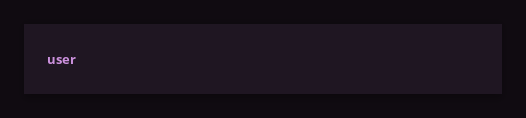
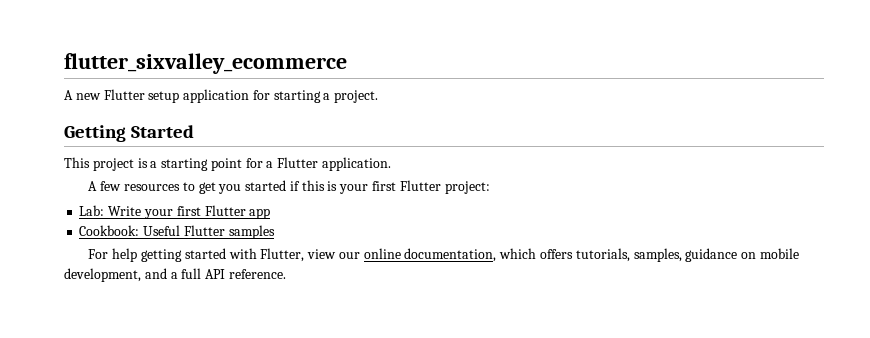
[47,57,76,64] user -> [64,53,347,74] [64,89,379,103] [64,125,195,142] [64,157,392,171] [88,180,490,194] [79,205,271,219] [79,225,275,239] [88,248,799,262] [64,268,286,282] flutter_sixvalley_ecommerce // A new Flutter setup application for starting a project. // Getting Started // This project is a starting point for a Flutter application. // A few resources to get you started if this is your first Flutter project: // Lab: Write your first Flutter app // Cookbook: Useful Flutter samples // For help getting started with Flutter, view our online documentation, which offers tutorials, samples, guidance on mobile development, and a full API reference.

